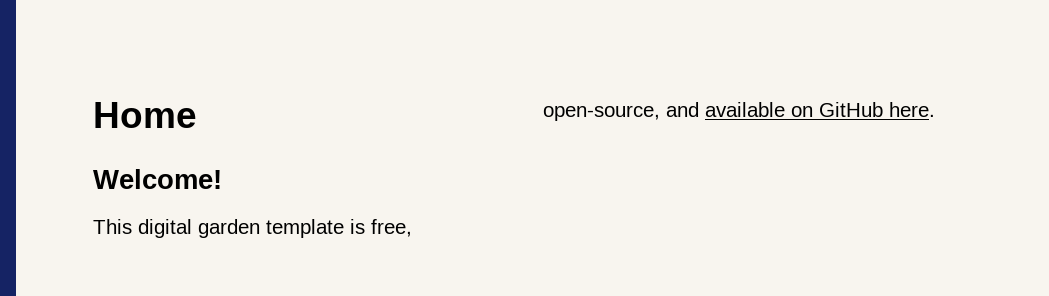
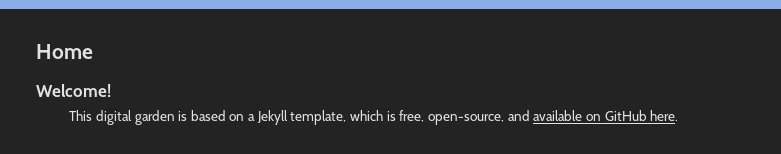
[266,219,344,238] template -> [178,110,384,125] is based on a Jekyll template, which

